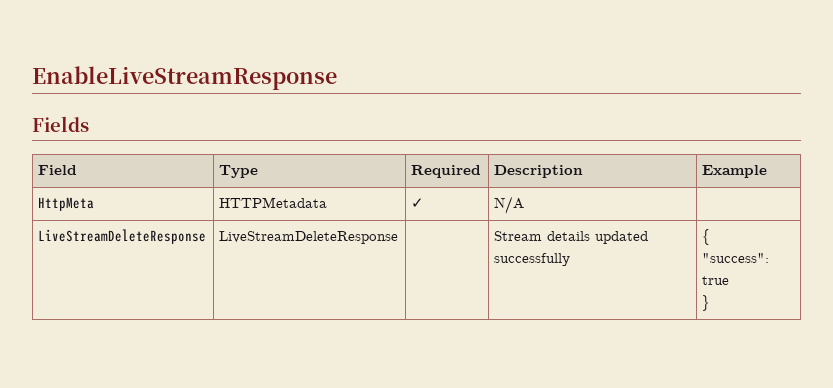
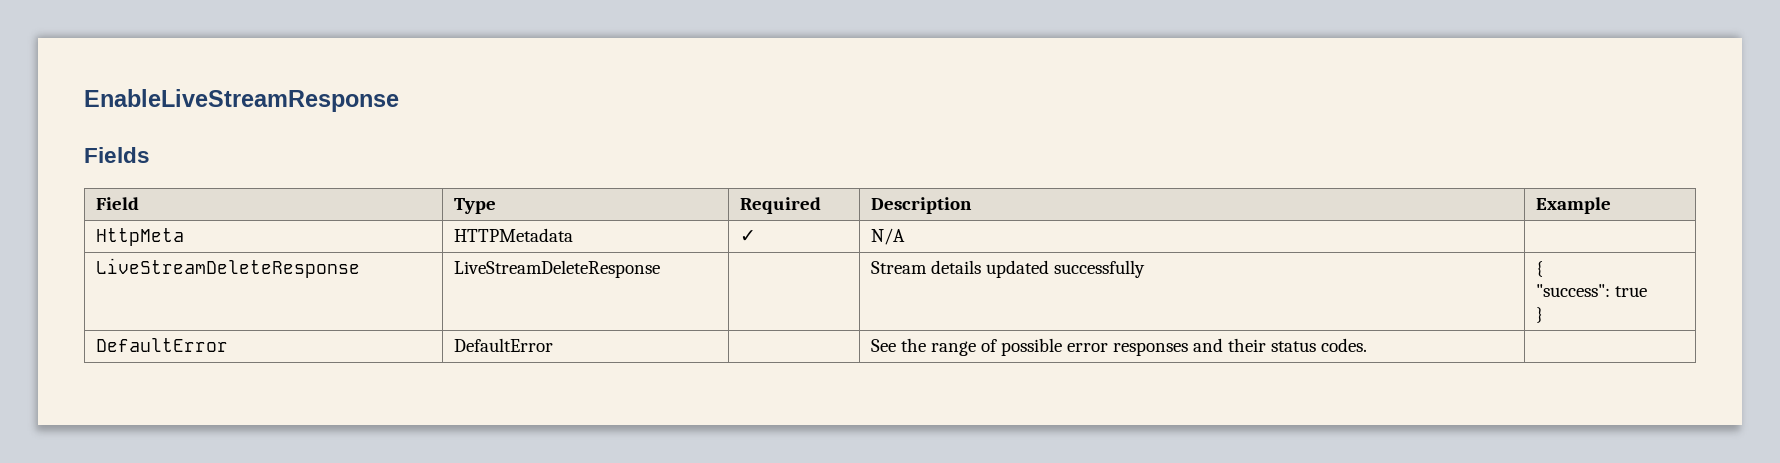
(711, 303) none -> [95,338,228,352] [453,338,553,352] [870,338,1367,356] // DefaultError | DefaultError | | See the range of possible error responses and their status codes. |

